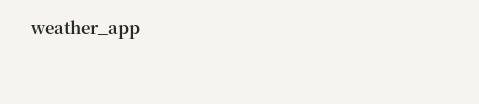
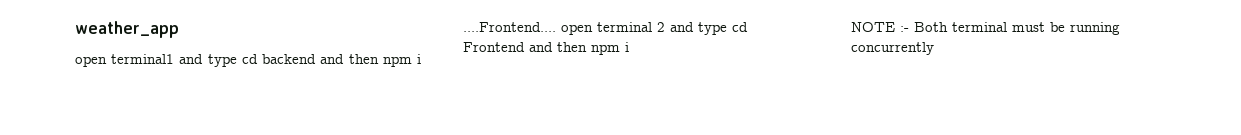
(140, 29) none -> [75,54,422,67] [463,22,748,35] [463,42,629,55] [851,22,1120,35] [851,42,934,55] // open terminal1 and type cd backend and then npm i ....Frontend.... open terminal 2 and type cd Frontend and then npm i // NOTE :- Both terminal must be running concurrently

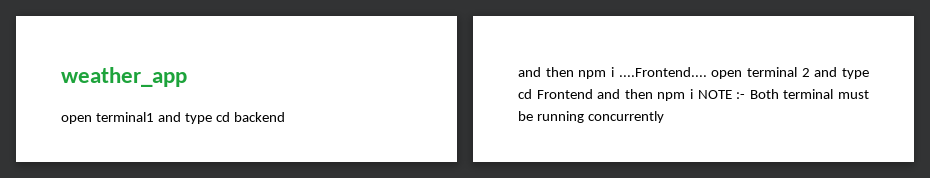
(317, 59) none -> (285, 117) //
(629, 47) // -> (693, 94) none

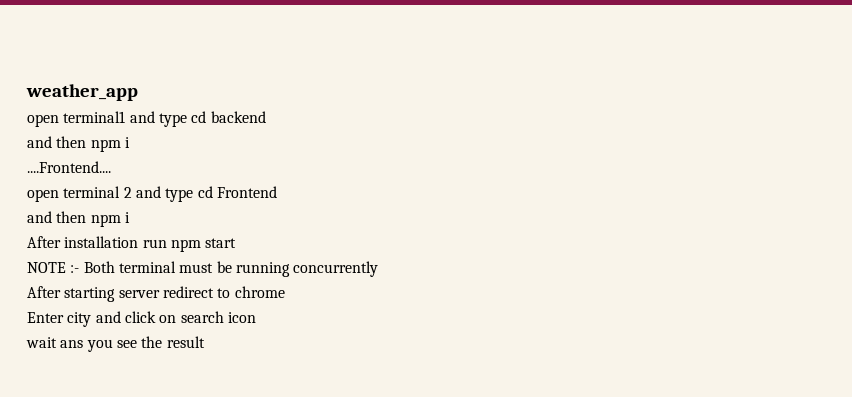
(614, 72) none -> (130, 142) //
(707, 72) none -> (111, 167) //
[597,89,693,101] and then npm i -> [27,211,130,227] [27,236,237,252] // and then npm i // After installation run npm start //
(664, 117) none -> [27,286,285,302] [27,311,256,327] [26,336,205,352] // After starting server redirect to chrome // Enter city and click on search icon // wait ans you see the result

